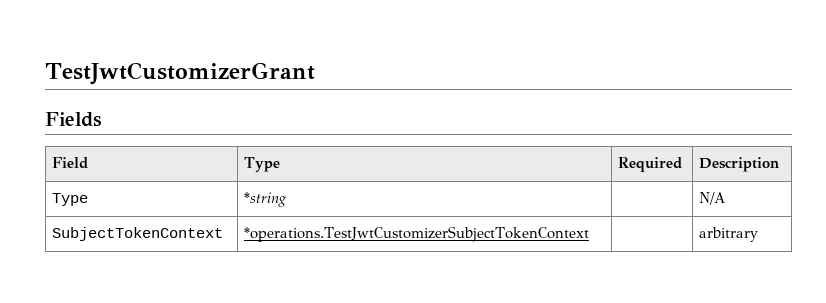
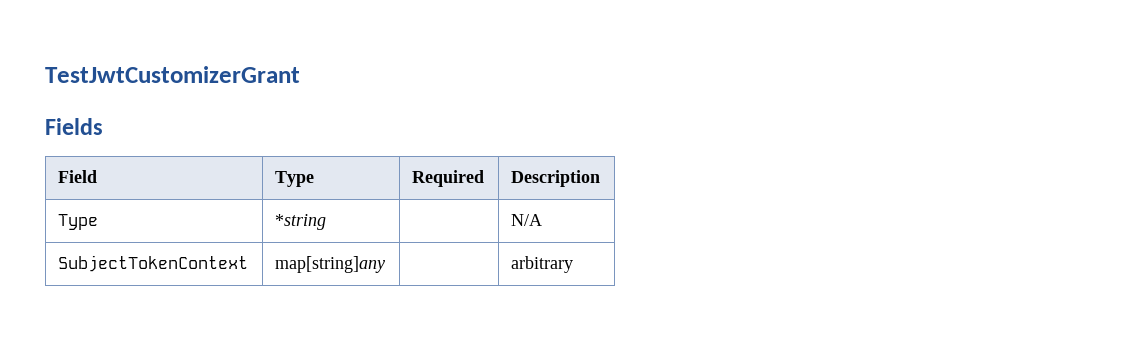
[243,226,589,242] *operations.TestJwtCustomizerSubjectTokenContext -> [275,256,386,273] map[string]any

